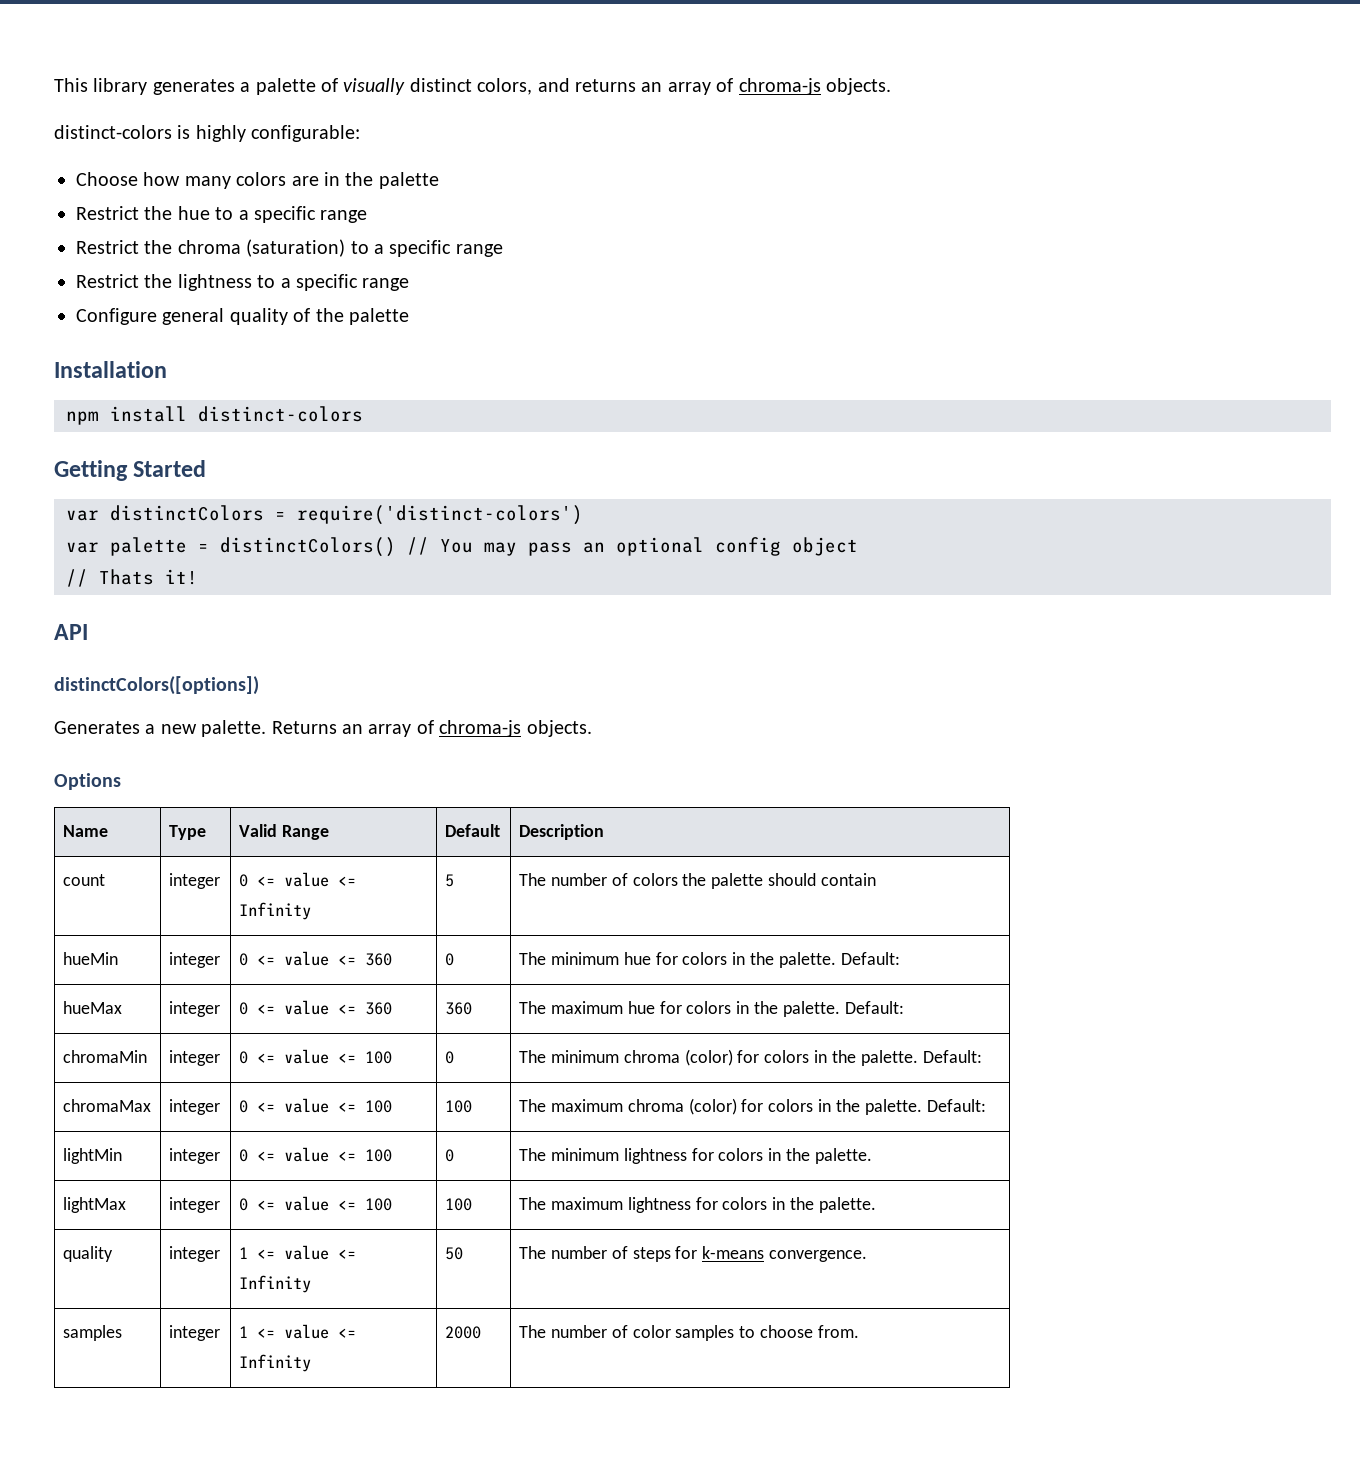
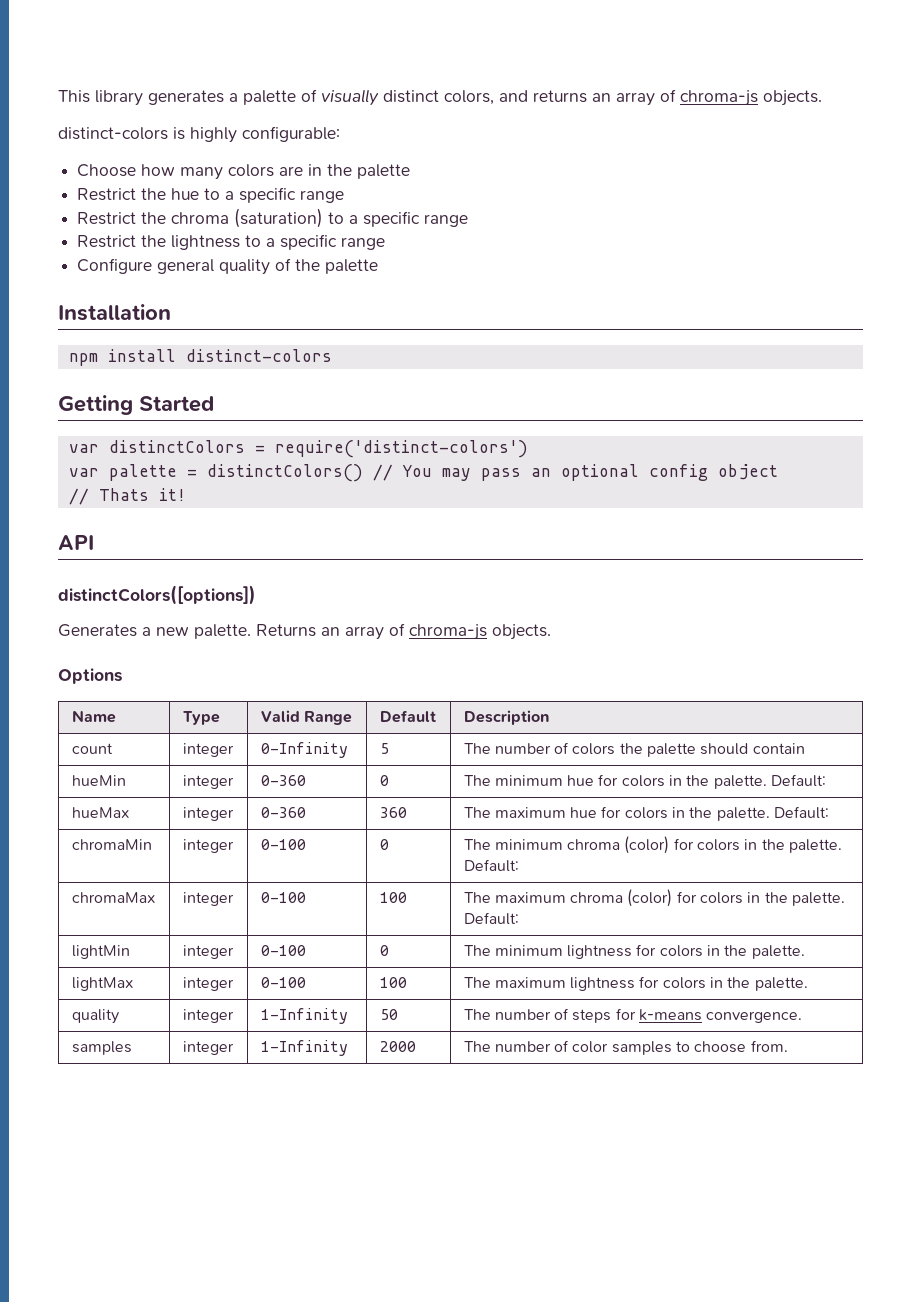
[238,872,356,887] [238,902,311,920] 0 <= value <= Infinity -> [260,742,348,758] 0-Infinity
[238,951,392,966] 0 <= value <= 360 -> [260,775,306,786] 0-360
[238,1000,392,1015] 0 <= value <= 360 -> [260,807,306,818] 0-360
[238,1049,392,1064] 0 <= value <= 100 -> [260,839,306,850] 0-100
[238,1098,392,1113] 0 <= value <= 100 -> [260,892,306,903] 0-100
[238,1147,392,1162] 0 <= value <= 100 -> [260,945,306,956] 0-100
[238,1196,392,1211] 0 <= value <= 100 -> [260,977,306,988] 0-100
[238,1245,356,1260] [238,1275,311,1293] 1 <= value <= Infinity -> [260,1008,348,1024] 1-Infinity
[238,1324,356,1339] [238,1354,311,1372] 1 <= value <= Infinity -> [260,1040,348,1056] 1-Infinity

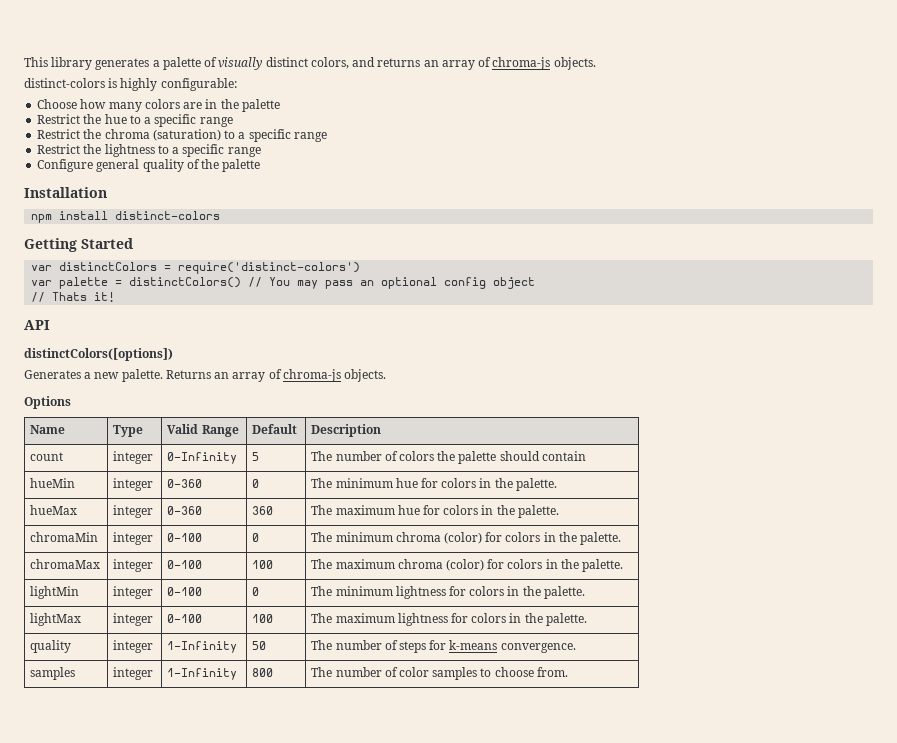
[771,774,827,787] Default: -> (557, 484) none
[774,806,830,819] Default: -> (559, 511) none
[463,859,519,872] Default: -> (622, 538) none
[463,912,519,925] Default: -> (624, 565) none
[379,1041,416,1052] 2000 -> [252,668,274,677] 800

